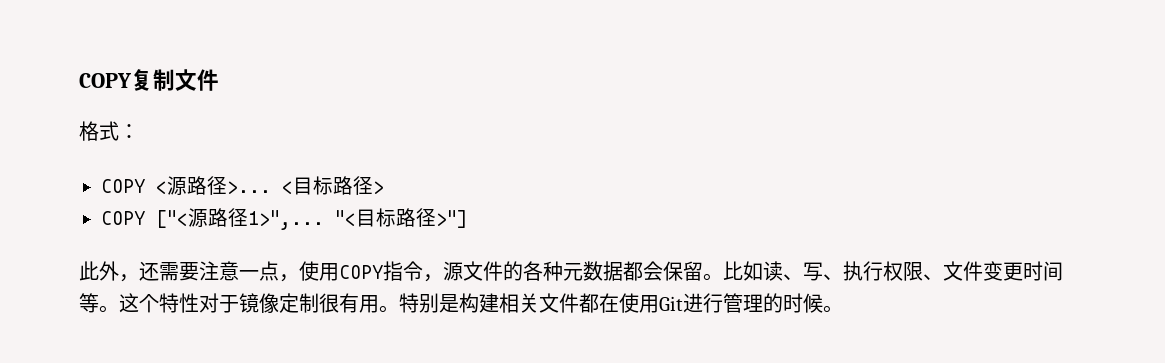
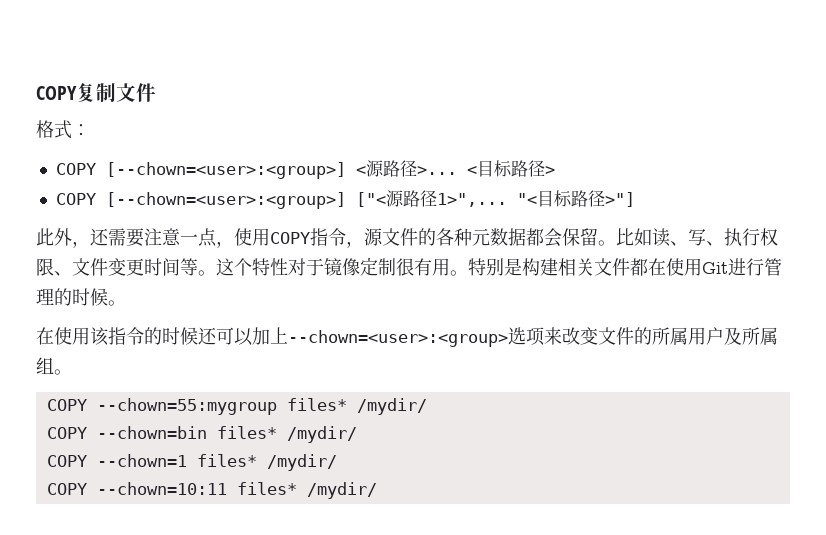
(145, 186) none -> [105,162,346,179] [--chown=<user>:<group>]
(145, 218) none -> [105,192,346,209] [--chown=<user>:<group>]
(843, 309) none -> [36,327,778,347] [36,357,72,375] [46,398,427,415] [46,426,357,443] [46,454,337,471] [46,482,377,499] // 在使用该指令的时候还可以加上--chown=<user>:<group>选项来改变文件的所属用户及所属组。 // COPY --chown=55:mygroup files* /mydir/ // COPY --chown=bin files* /mydir/ // COPY --chown=1 files* /mydir/ // COPY --chown=10:11 files* /mydir/

